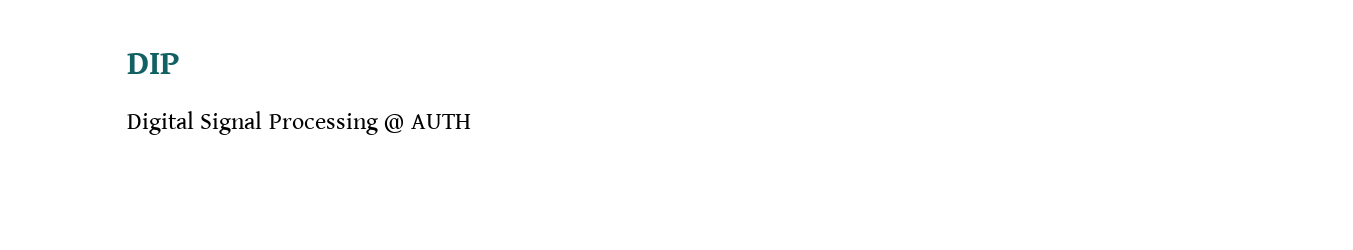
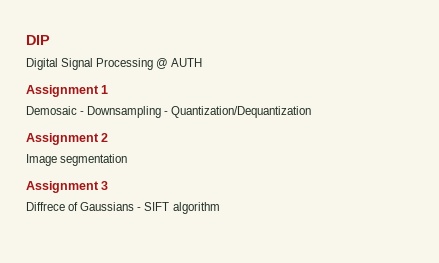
(471, 121) none -> [26,85,109,97] [26,106,312,118] [26,133,109,145] [26,154,128,166] [26,181,109,193] [26,202,220,214] // Assignment 1 // Demosaic - Downsampling - Quantization/Dequantization // Assignment 2 // Image segmentation // Assignment 3 // Diffrece of Gaussians - SIFT algorithm

